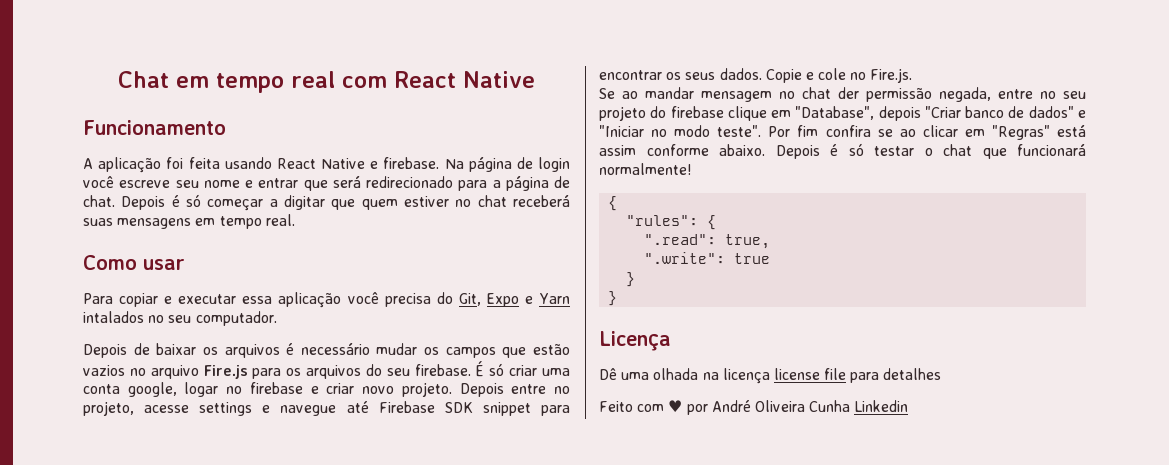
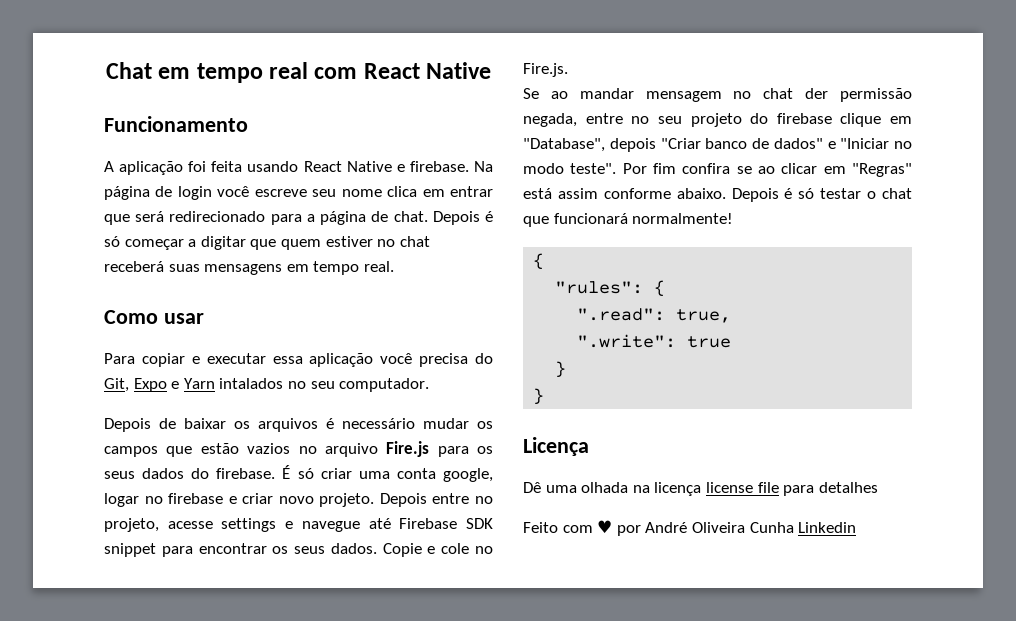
[245,180,253,188] e -> [387,186,445,197] clica em
[306,364,410,379] arquivos do seu -> [104,468,210,479] seus dados do

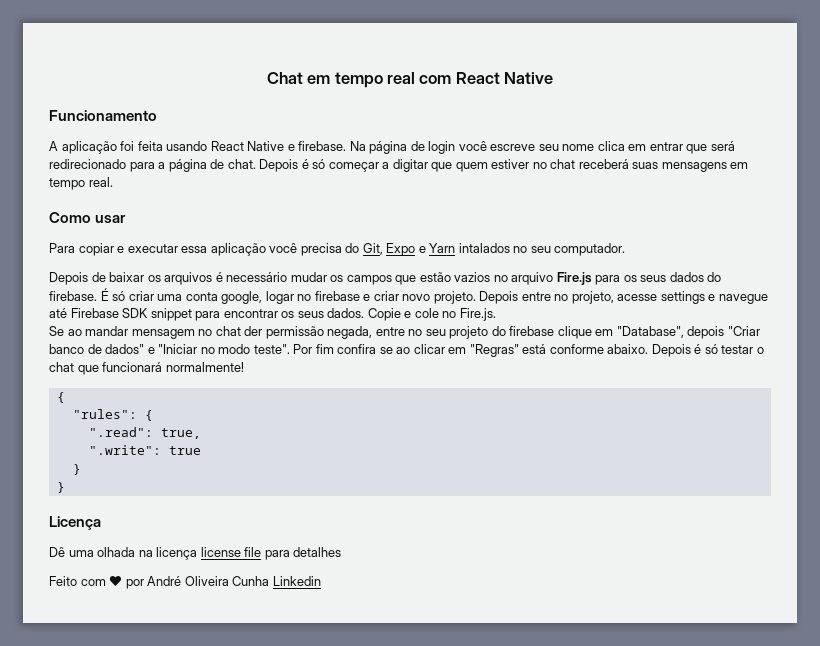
[557,188,598,199] assim -> (547, 349) none

